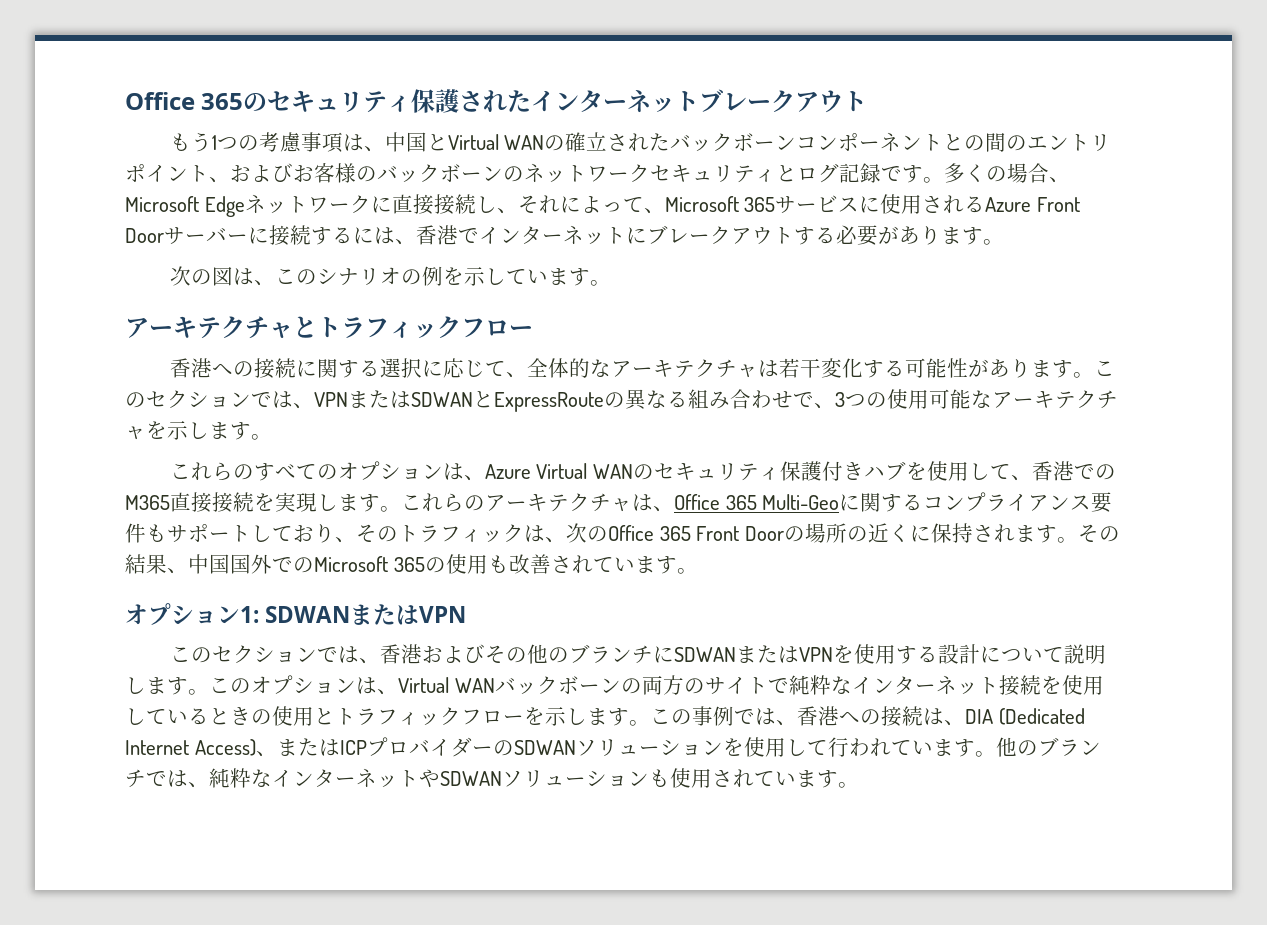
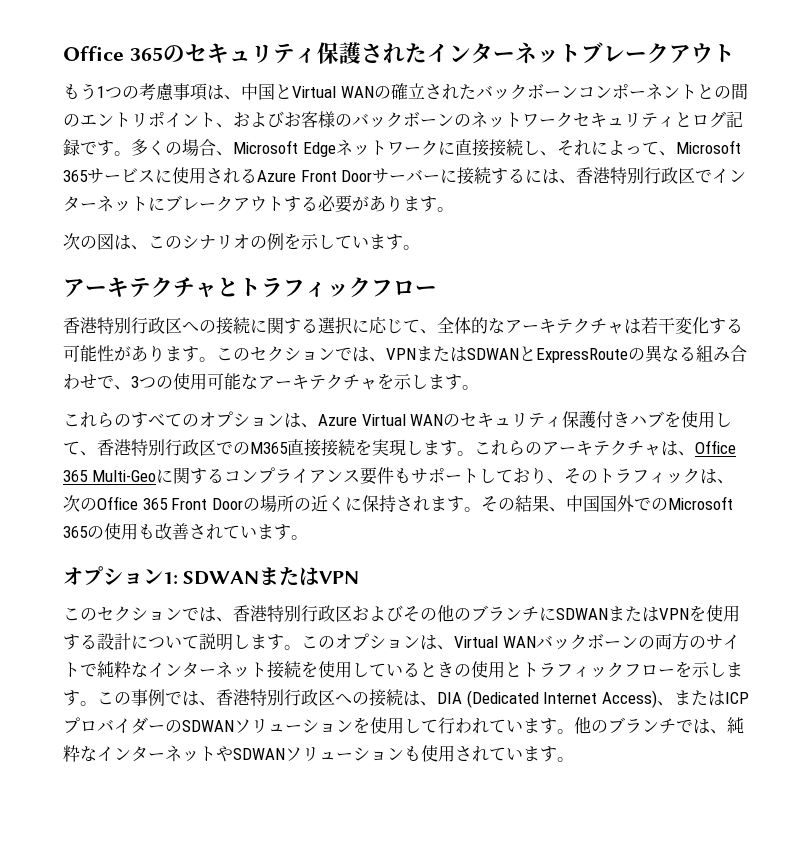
(458, 235) none -> [610,167,696,185] 特別行政区
(212, 368) none -> [97,317,182,335] 特別行政区
(1074, 471) none -> [131,439,216,457] 特別行政区
(422, 654) none -> [267,605,352,623] 特別行政区
(839, 716) none -> [250,689,335,707] 特別行政区

